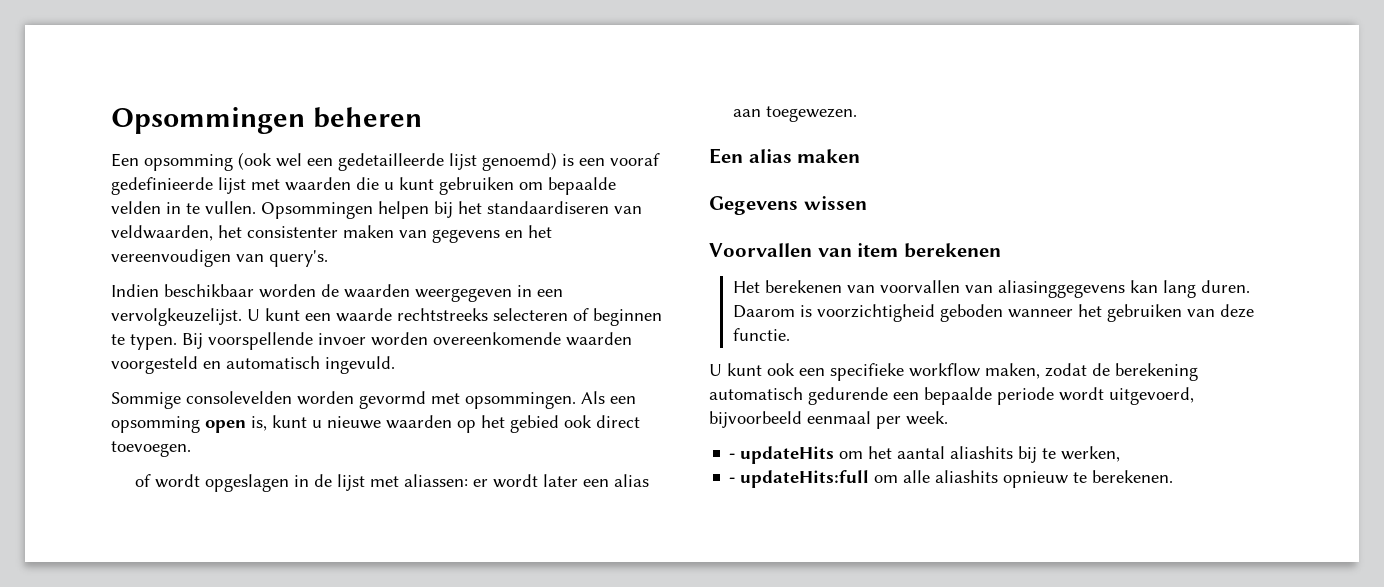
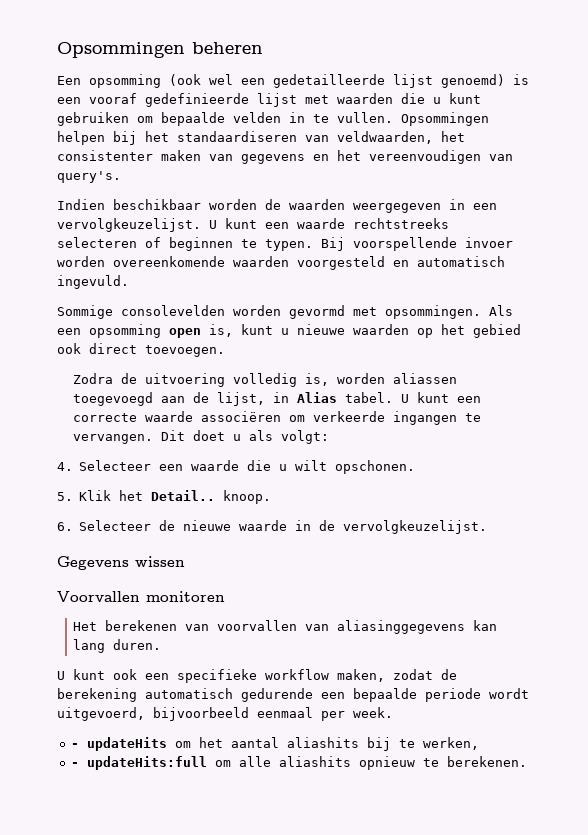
[134,474,649,492] [732,106,857,122] [709,148,861,164] of wordt opgeslagen in de lijst met aliassen: er wordt later een alias aan toegewezen. // Een alias maken -> [73,373,458,387] [73,392,482,406] [73,411,482,425] [73,430,330,444] [57,460,416,474] [57,490,272,504] [57,520,488,534] Zodra de uitvoering volledig is, worden aliassen toegevoegd aan de lijst, in Alias tabel. U kunt een correcte waarde associëren om verkeerde ingangen te vervangen. Dit doet u als volgt: // 4. Selecteer een waarde die u wilt opschonen. // 5. Klik het Detail.. knoop. // 6. Selecteer de nieuwe waarde in de vervolgkeuzelijst.
[817,243,1001,258] van item berekenen -> [146,591,225,602] monitoren
[732,304,1254,322] [732,328,790,341] Daarom is voorzichtigheid geboden wanneer het gebruiken van deze functie. -> (162, 644) none

